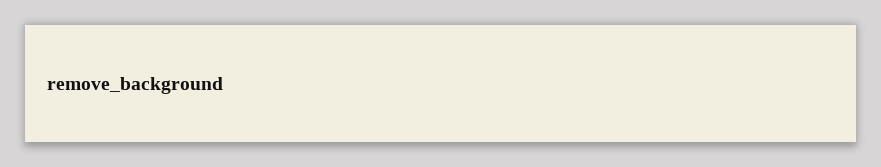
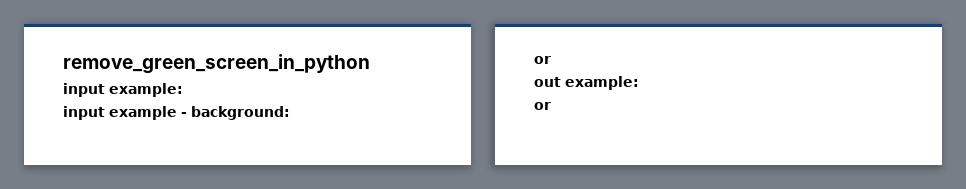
[47,77,223,94] remove_background -> [63,54,370,74] [63,83,183,97] [63,106,290,120] [534,56,551,64] [534,76,639,90] [534,102,551,110] remove_green_screen_in_python // input example: // input example - background: // or // out example: // or

